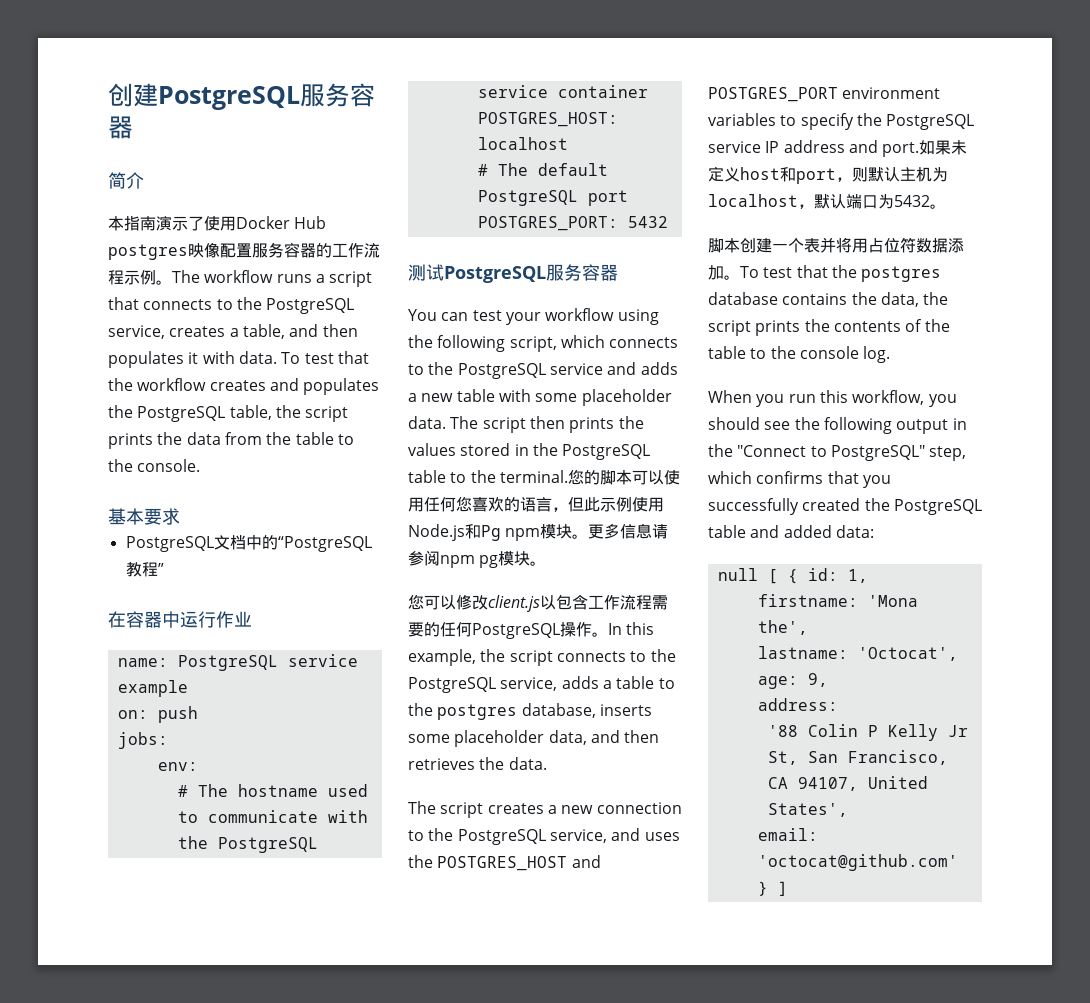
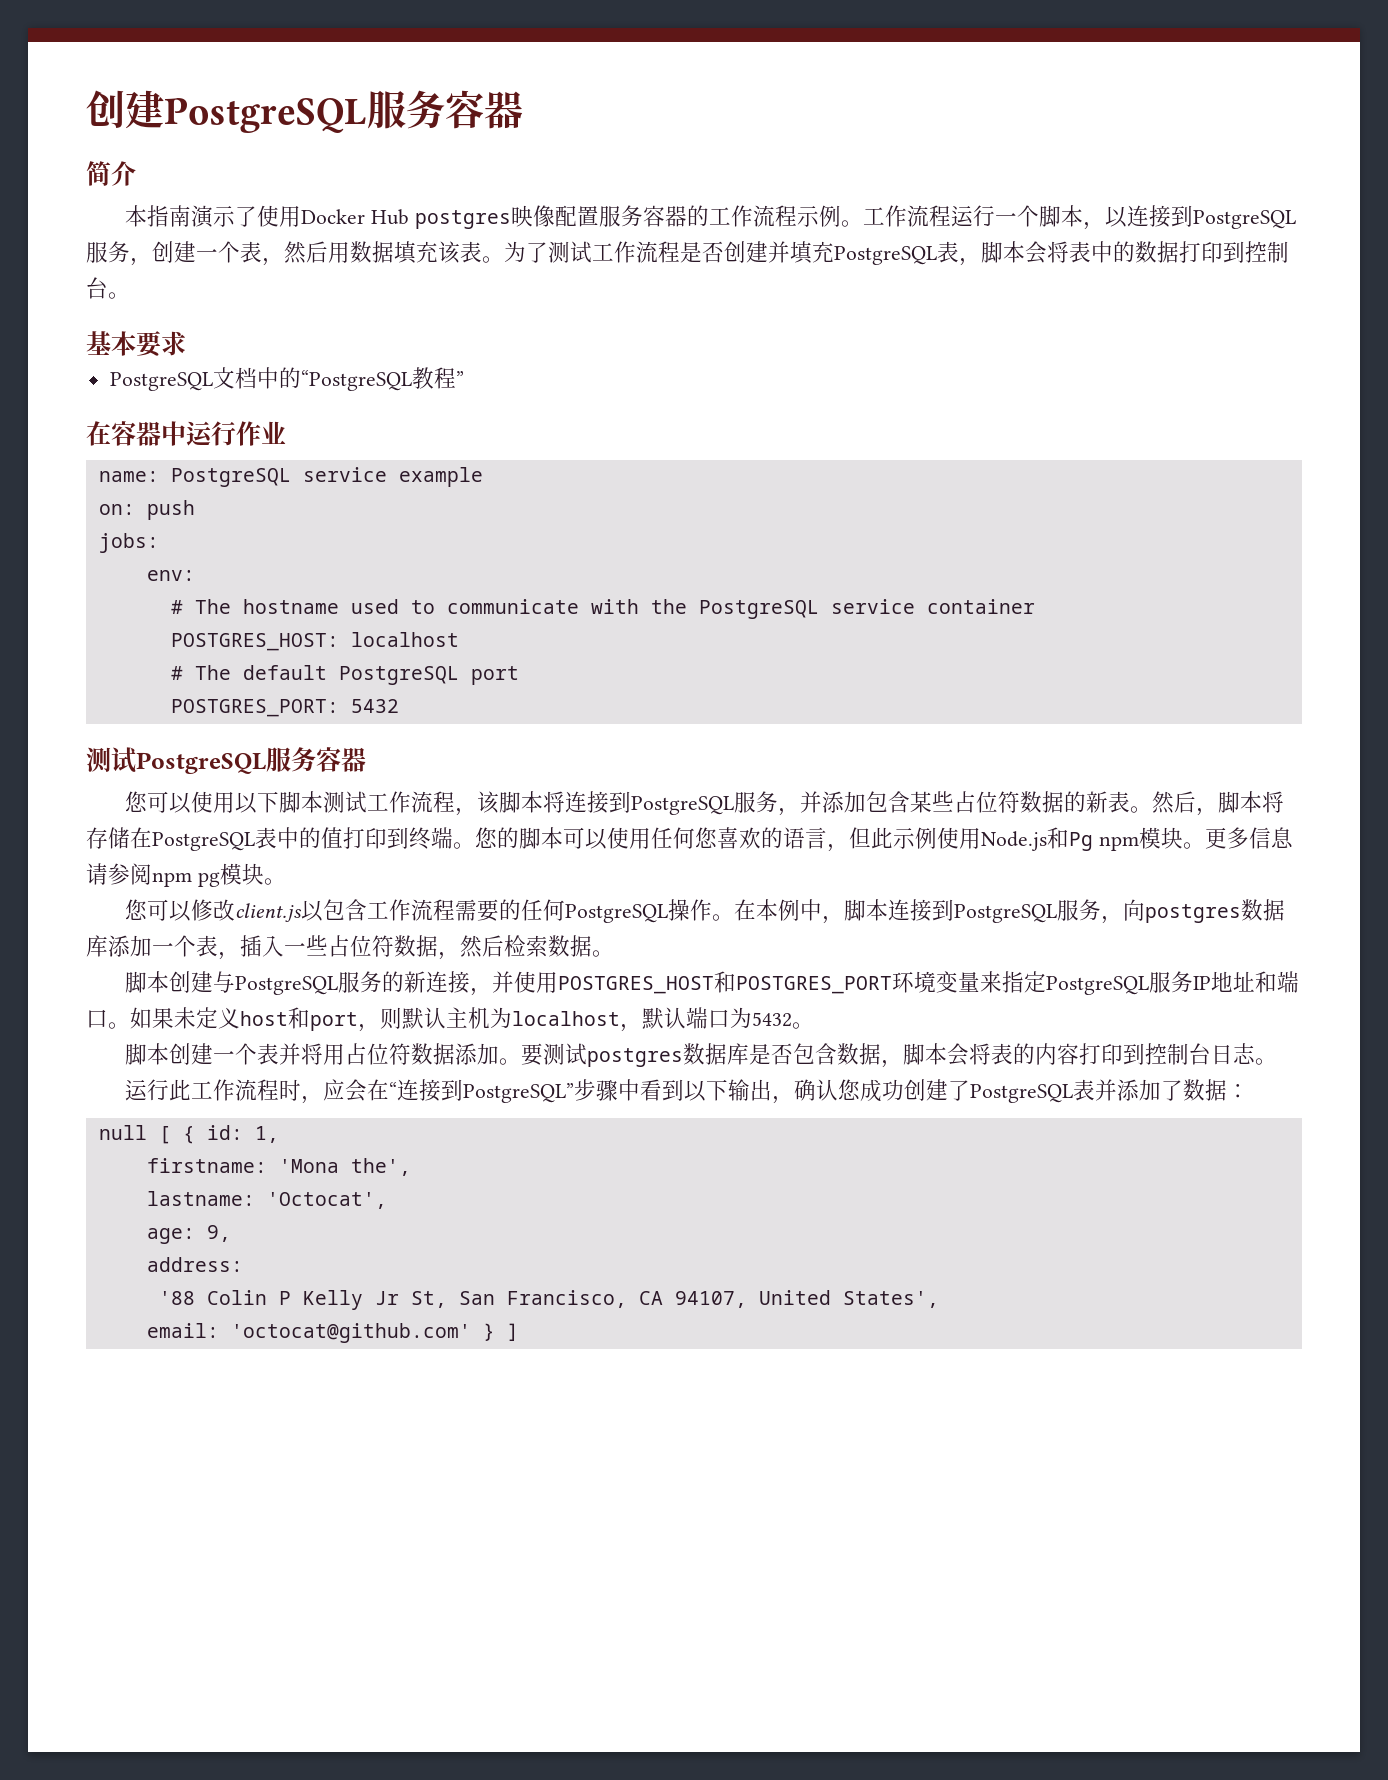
[172,270,373,287] [108,297,355,314] [108,324,358,339] [108,351,369,368] [108,378,380,395] [108,405,349,422] [108,432,354,449] [108,459,201,472] The workflow runs a script that connects to the PostgreSQL service, creates a table, and then populates it with data. To test that the workflow creates and populates the PostgreSQL table, the script prints the data from the table to the console. -> [862,205,1296,230] [86,241,1289,266] [86,277,130,299] 工作流程运行一个脚本，以连接到PostgreSQL服务，创建一个表，然后用数据填充该表。为了测试工作流程是否创建并填充PostgreSQL表，脚本会将表中的数据打印到控制台。
[408,308,659,325] [408,335,679,352] [408,362,678,379] [408,389,672,406] [408,416,644,433] [408,443,651,460] [408,470,568,483] You can test your workflow using the following script, which connects to the PostgreSQL service and adds a new table with some placeholder data. The script then prints the values stored in the PostgreSQL table to the terminal. -> [125,791,1285,816] [86,827,475,851] 您可以使用以下脚本测试工作流程，该脚本将连接到PostgreSQL服务，并添加包含某些占位符数据的新表。然后，脚本将存储在PostgreSQL表中的值打印到终端。
[608,622,655,635] [408,649,676,666] [408,676,675,693] [408,703,652,720] [408,730,660,747] [408,757,547,770] [408,801,682,818] [408,828,680,845] [408,855,601,871] [708,87,941,102] [708,113,975,130] [708,140,920,157] In this example, the script connects to the PostgreSQL service, adds a table to the postgres database, inserts some placeholder data, and then retrieves the data. // The script creates a new connection to the PostgreSQL service, and uses the POSTGRES_HOST and POSTGRES_PORT environment variables to specify the PostgreSQL service IP address and port. -> [734,899,1286,924] [86,935,614,960] [125,971,1300,996] [86,1009,130,1029] 在本例中，脚本连接到PostgreSQL服务，向postgres数据库添加一个表，插入一些占位符数据，然后检索数据。 // 脚本创建与PostgreSQL服务的新连接，并使用POSTGRES_HOST和POSTGRES_PORT环境变量来指定PostgreSQL服务IP地址和端口。
[740,265,942,282] [708,292,949,307] [708,319,950,336] [708,346,891,363] [708,390,957,407] [708,417,967,434] [708,444,967,461] [708,471,891,488] [708,498,982,515] [708,525,874,538] To test that the postgres database contains the data, the script prints the contents of the table to the console log. // When you run this workflow, you should see the following output in the "Connect to PostgreSQL" step, which confirms that you successfully created the PostgreSQL table and added data: -> [521,1043,1278,1068] [125,1079,1250,1104] 要测试postgres数据库是否包含数据，脚本会将表的内容打印到控制台日志。 // 运行此工作流程时，应会在“连接到PostgreSQL”步骤中看到以下输出，确认您成功创建了PostgreSQL表并添加了数据：

